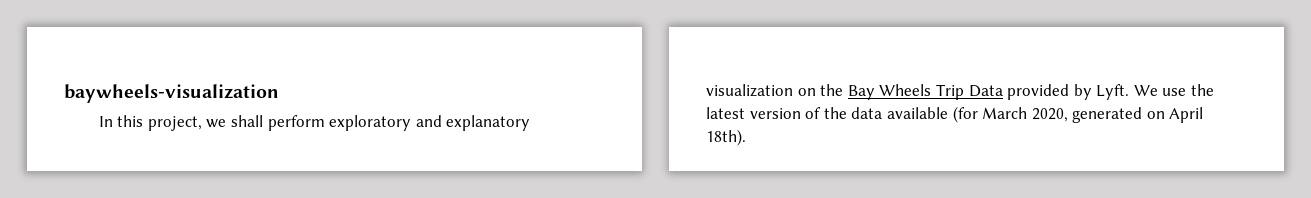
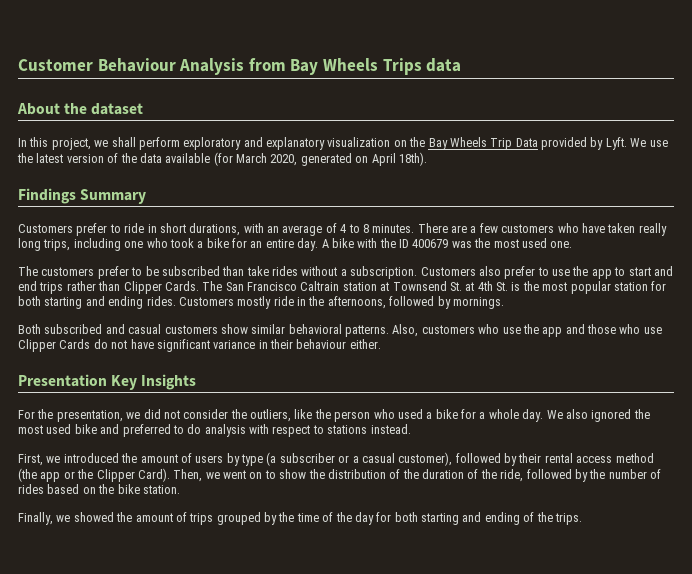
[64,84,279,103] baywheels-visualization -> [18,58,462,75] [17,103,144,115] Customer Behaviour Analysis from Bay Wheels Trips data // About the dataset
(746, 137) none -> [18,188,147,204] [18,223,667,236] [18,238,573,251] [18,266,673,279] [18,281,667,294] [18,296,504,309] [18,324,662,337] [18,339,381,352] [18,374,197,390] [18,409,650,422] [18,424,411,437] [18,452,654,466] [18,468,661,482] [18,484,180,494] [18,512,582,525] // Findings Summary // Customers prefer to ride in short durations, with an average of 4 to 8 minutes. There are a few customers who have taken really long trips, including one who took a bike for an entire day. A bike with the ID 400679 was the most used one. // The customers prefer to be subscribed than take rides without a subscription. Customers also prefer to use the app to start and end trips rather than Clipper Cards. The San Francisco Caltrain station at Townsend St. at 4th St. is the most popular station for both starting and ending rides. Customers mostly ride in the afternoons, followed by mornings. // Both subscribed and casual customers show similar behavioral patterns. Also, customers who use the app and those who use Clipper Cards do not have significant variance in their behaviour either. // Presentation Key Insights // For the presentation, we did not consider the outliers, like the person who used a bike for a whole day. We also ignored the most used bike and preferred to do analysis with respect to stations instead. // First, we introduced the amount of users by type (a subscriber or a casual customer), followed by their rental access method (the app or the Clipper Card). Then, we went on to show the distribution of the duration of the ride, followed by the number of rides based on the bike station. // Finally, we showed the amount of trips grouped by the time of the day for both starting and ending of the trips.

